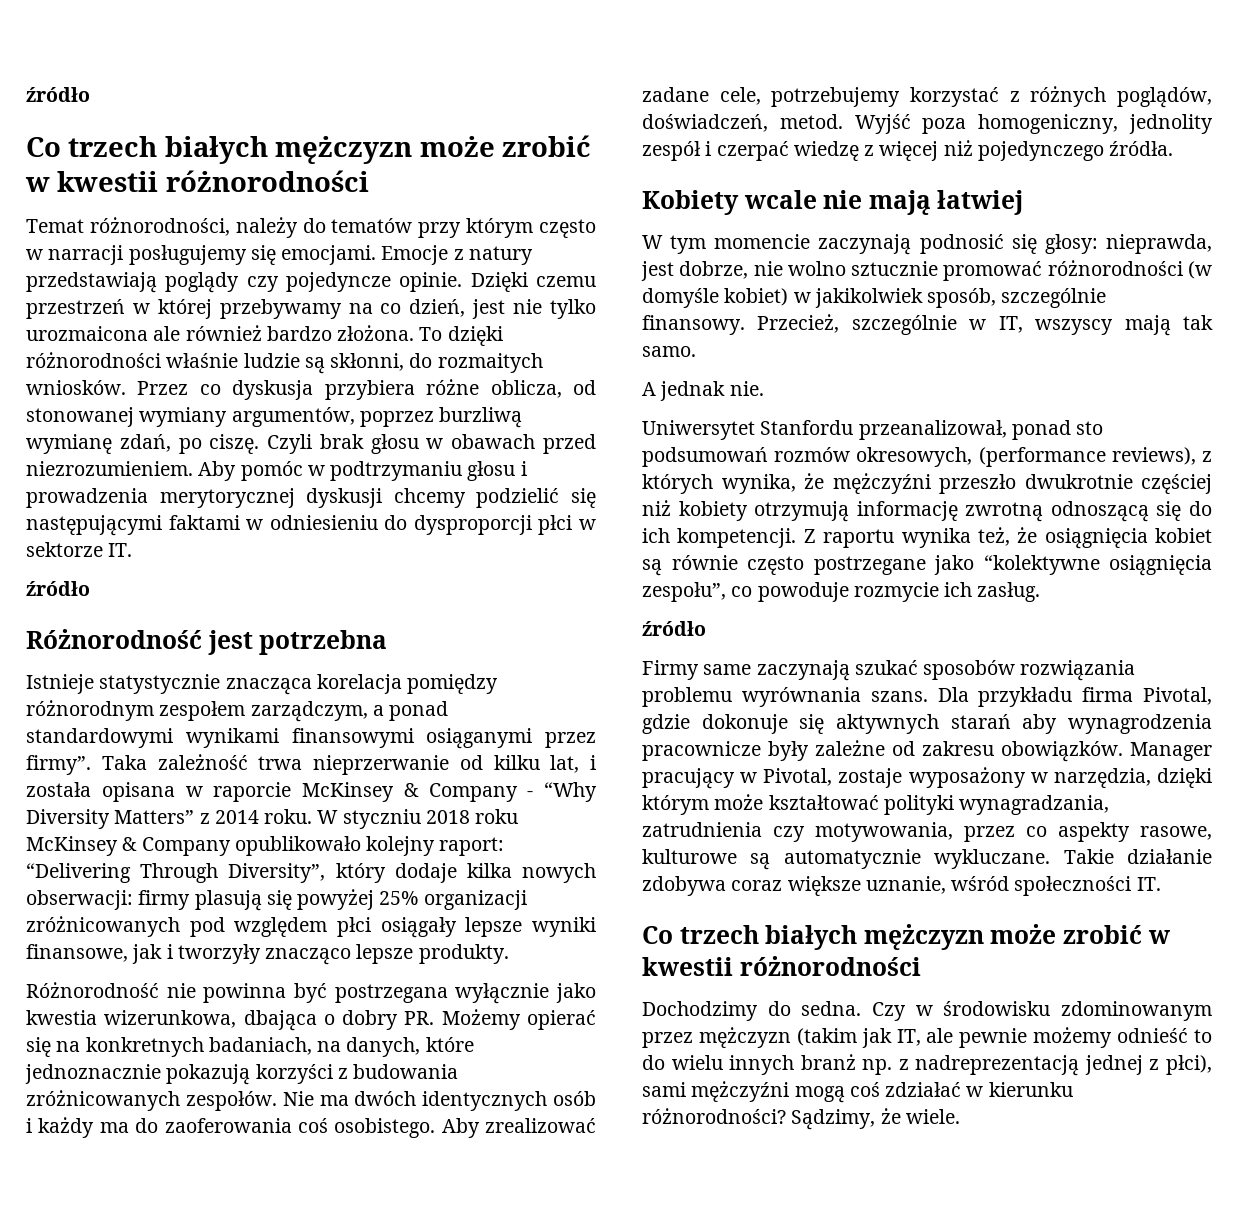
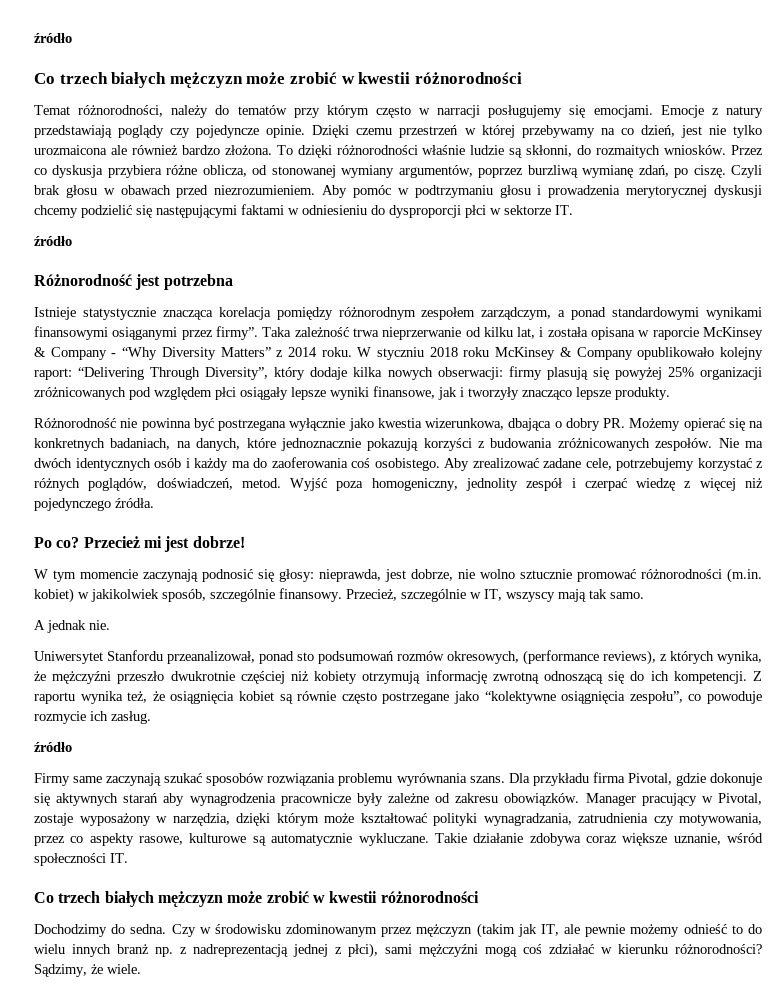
[642,190,1024,215] Kobiety wcale nie mają łatwiej -> [34,536,245,552] Po co? Przecież mi jest dobrze!
[1188,261,1212,279] [642,288,719,308] (w domyśle -> [727,568,762,583] (m.in.

